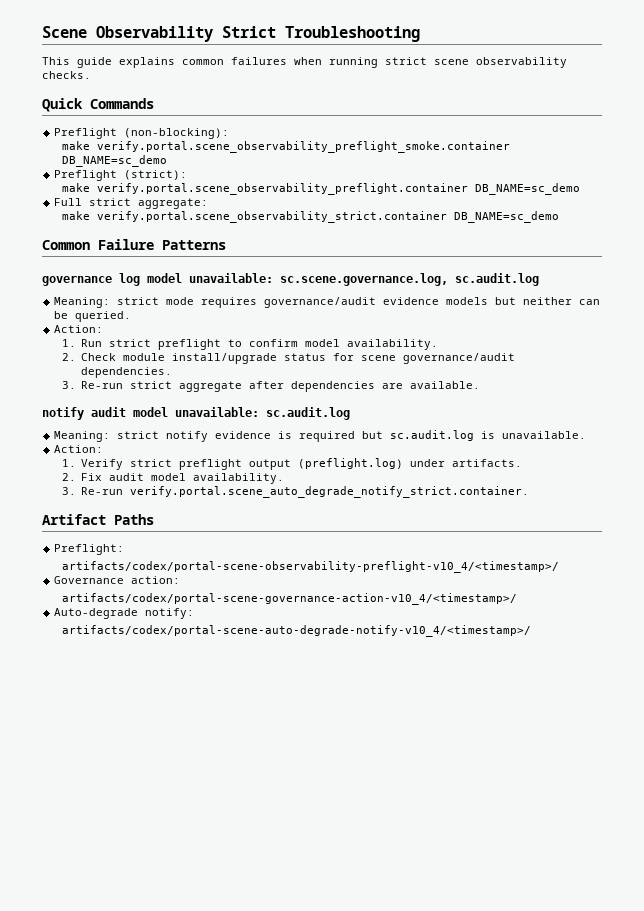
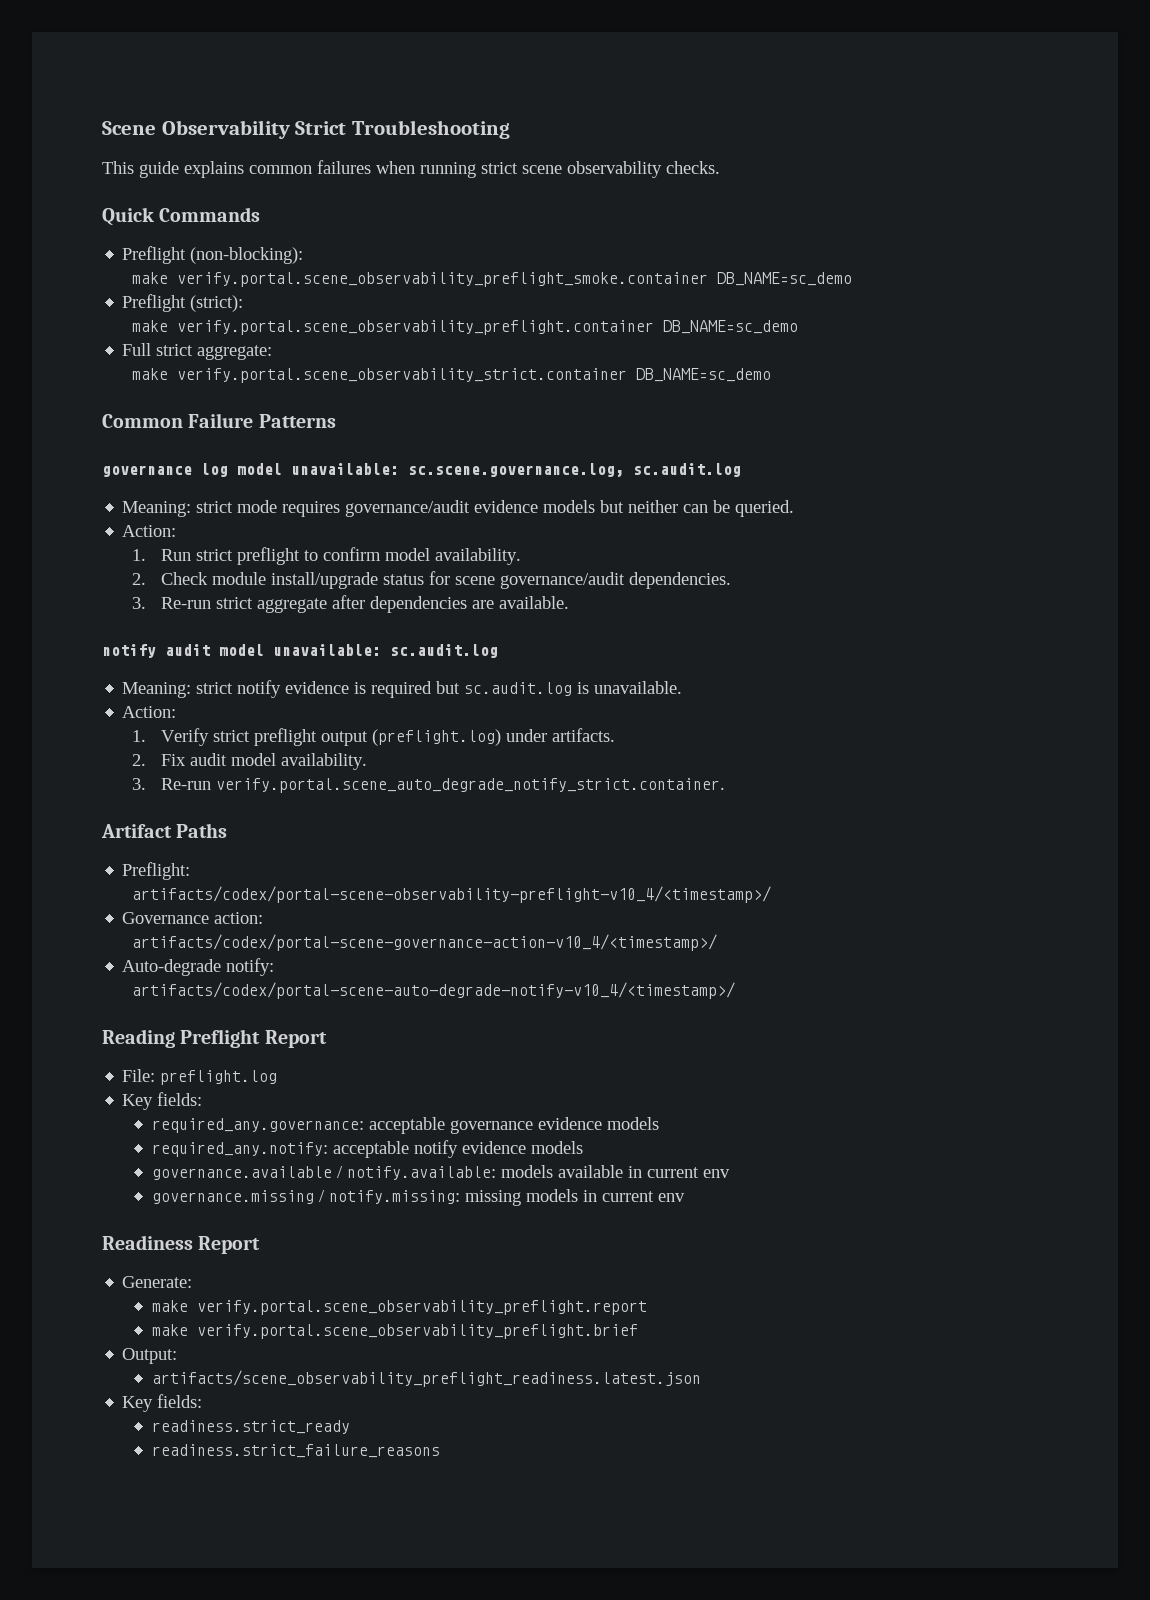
(531, 631) none -> [102,1029,327,1048] [122,1069,278,1085] [122,1092,203,1110] [152,1117,660,1134] [152,1140,584,1158] [152,1165,731,1180] [152,1189,686,1206] [102,1235,261,1254] [122,1276,193,1288] [152,1300,648,1315] [152,1324,639,1339] [122,1348,178,1364] [152,1370,702,1387] [122,1394,203,1412] [152,1420,351,1434] [152,1444,441,1458] // Reading Preflight Report // File: preflight.log // Key fields: // required_any.governance: acceptable governance evidence models // required_any.notify: acceptable notify evidence models // governance.available / notify.available: models available in current env // governance.missing / notify.missing: missing models in current env // Readiness Report // Generate: // make verify.portal.scene_observability_preflight.report // make verify.portal.scene_observability_preflight.brief // Output: // artifacts/scene_observability_preflight_readiness.latest.json // Key fields: // readiness.strict_ready // readiness.strict_failure_reasons

